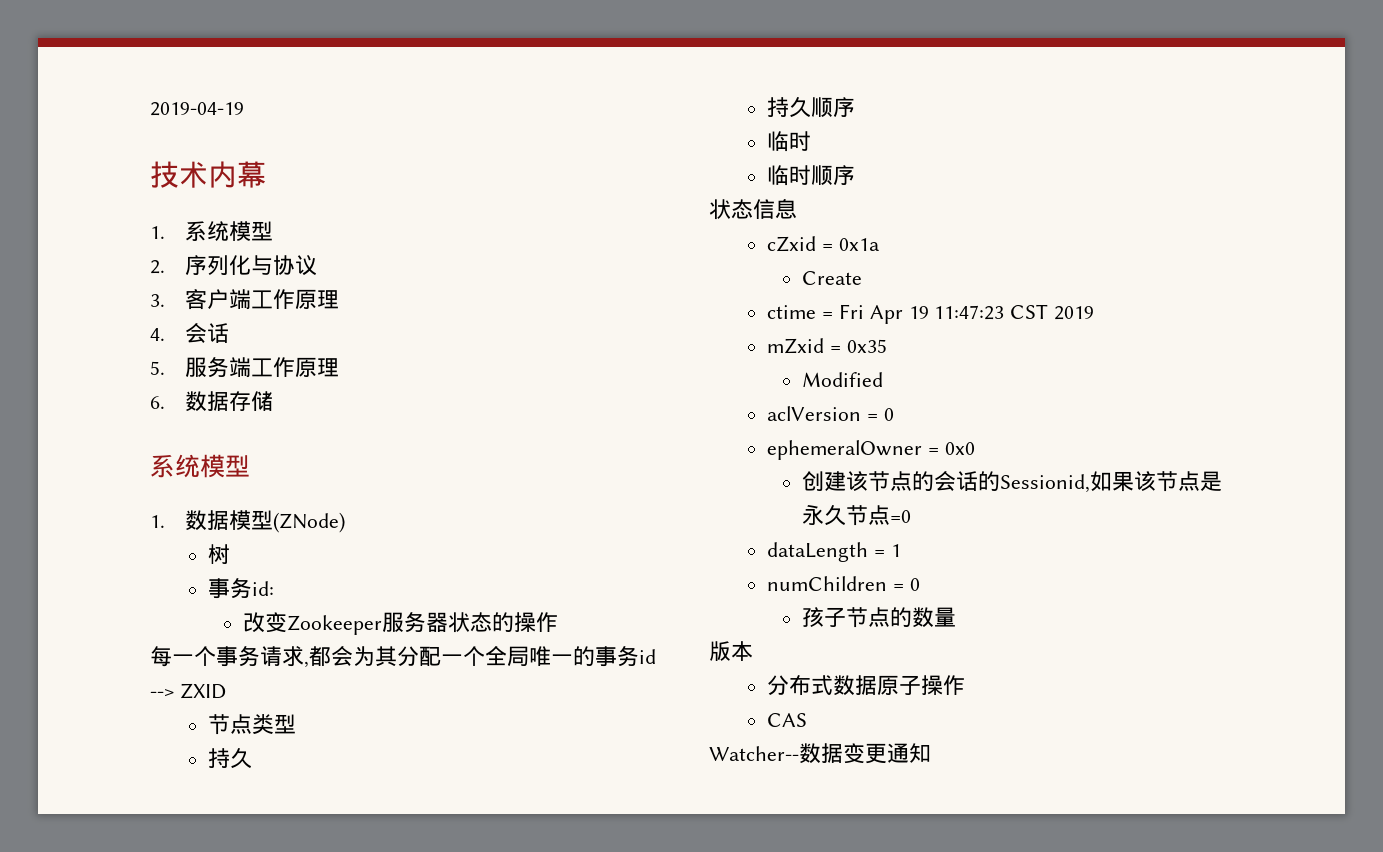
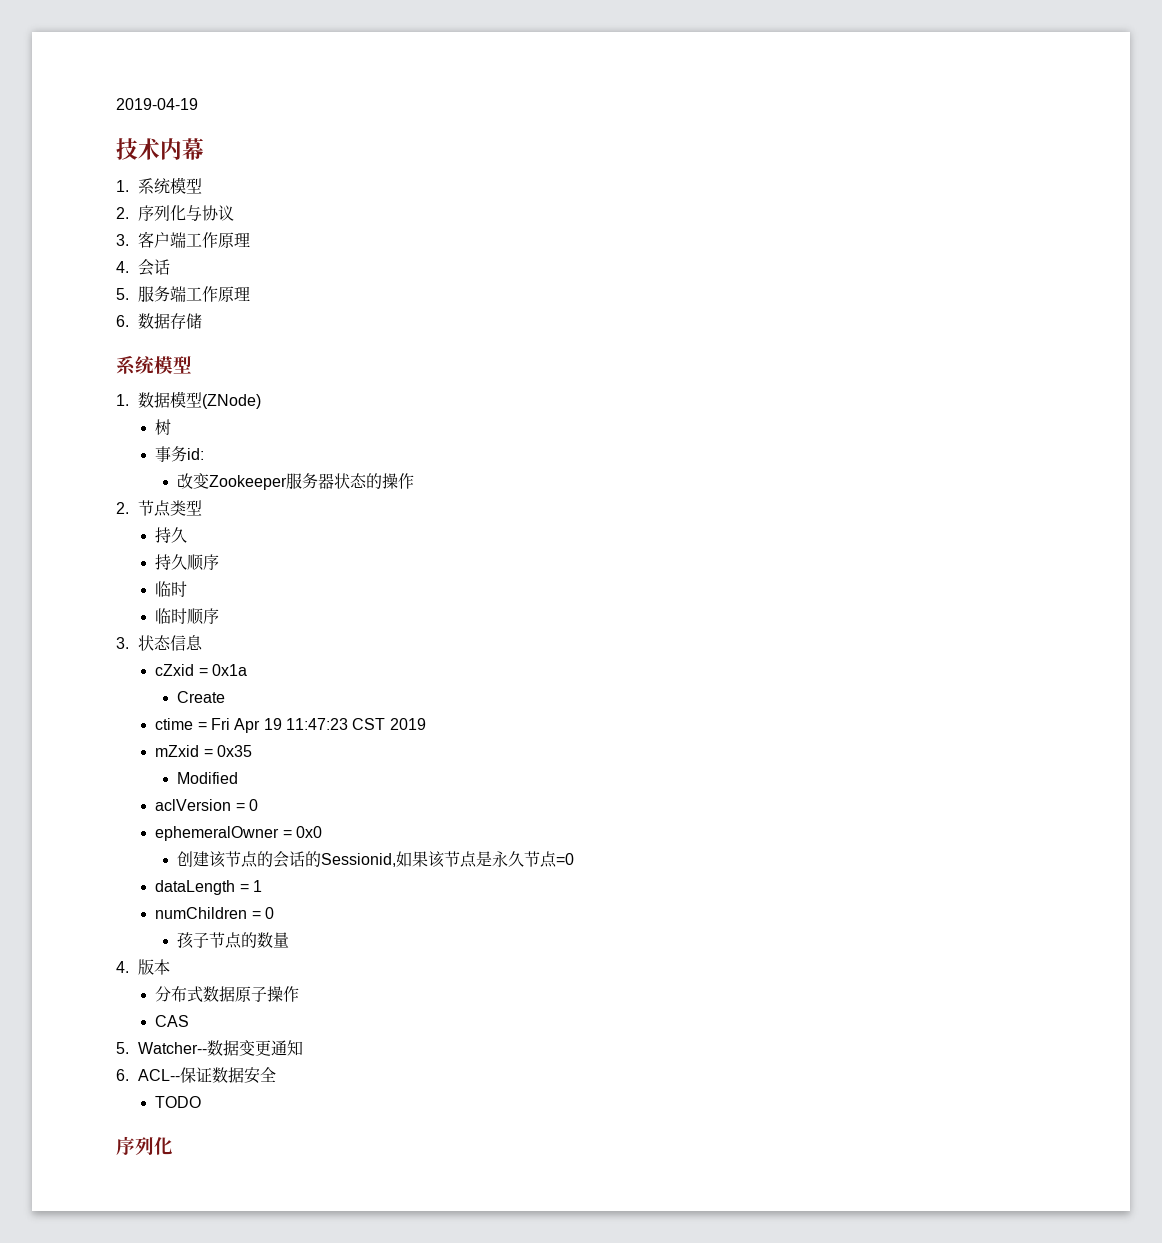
[150,646,656,668] [150,683,226,699] 每一个事务请求,都会为其分配一个全局唯一的事务id --> ZXID // -> [116,502,129,514] 2.
(856, 175) none -> [116,637,129,649] 3.
(957, 617) none -> [116,961,129,973] 4.
(808, 720) none -> [116,1042,129,1054] 5.
(931, 753) none -> [116,1067,276,1084] [155,1096,202,1108] [116,1136,173,1156] // 6. ACL--保证数据安全 // TODO // 序列化

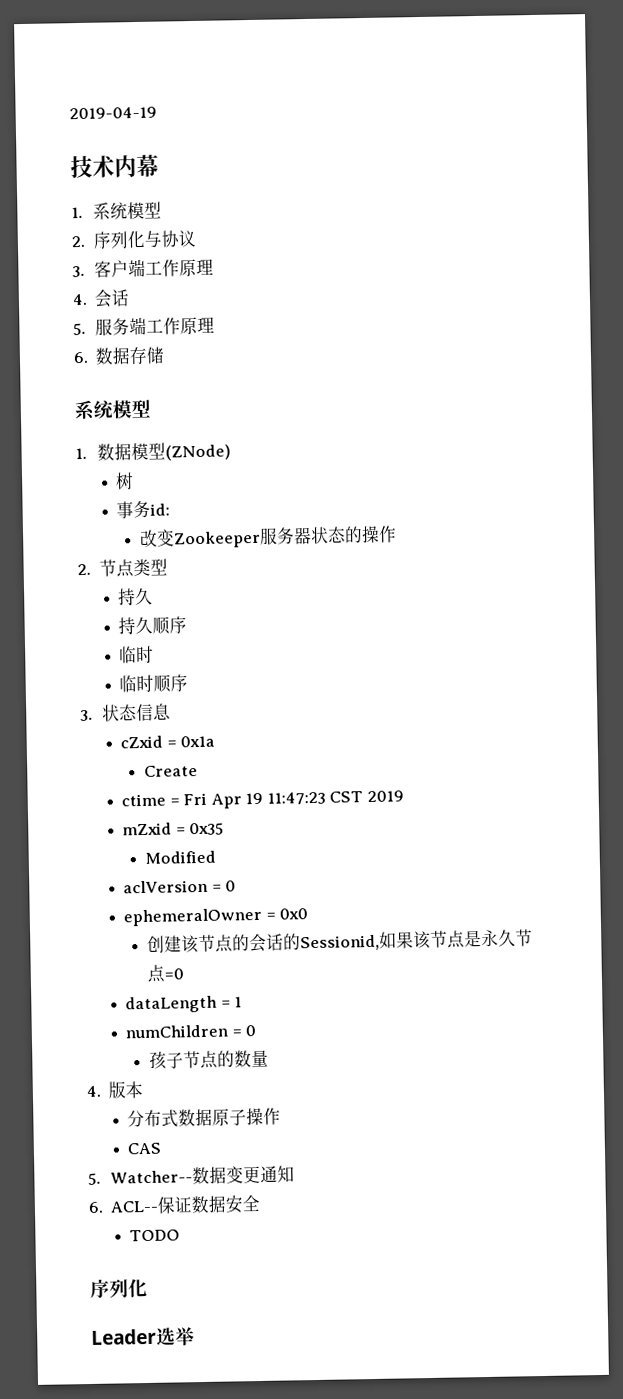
(173, 1146) none -> [91,1327,195,1346] // Leader选举

